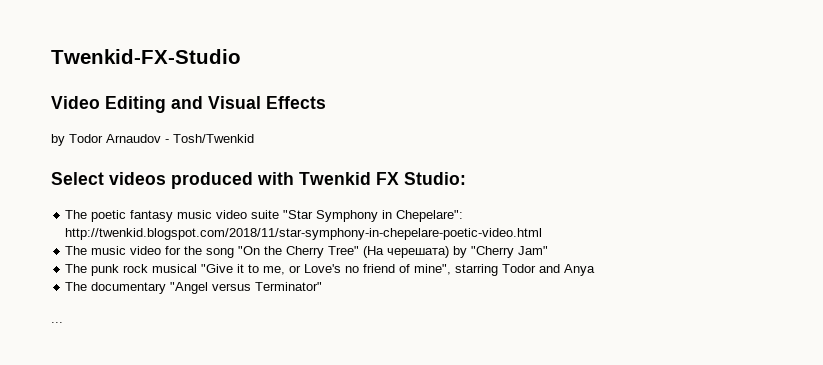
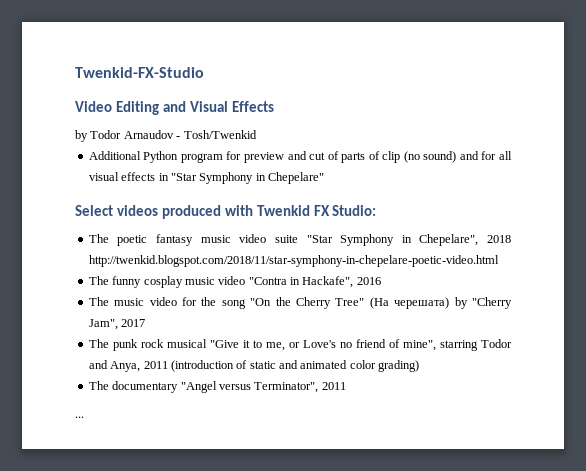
(254, 138) none -> [88,151,513,163] [88,172,324,184] // Additional Python program for preview and cut of parts of clip (no sound) and for all visual effects in "Star Symphony in Chepelare"
[396,210,464,222] Chepelare": -> [419,234,511,246] Chepelare", 2018
(543, 234) none -> [88,276,381,288] // The funny cosplay music video "Contra in Hackafe", 2016
[518,246,549,255] Jam" -> [88,319,146,330] Jam", 2017
[564,264,596,276] Anya -> [110,360,420,372] Anya, 2011 (introduction of static and animated color grading)
[255,282,323,291] Terminator" -> [254,382,346,393] Terminator", 2011

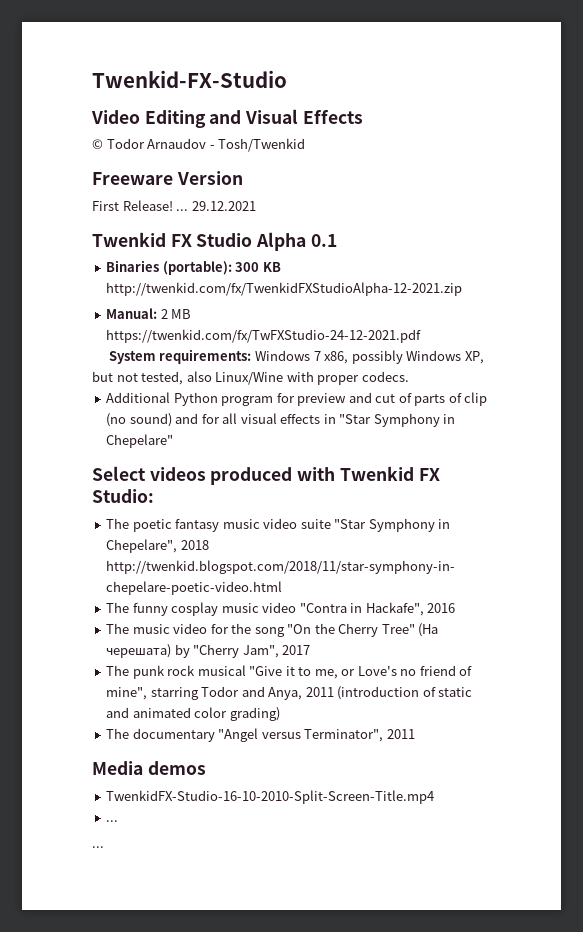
[75,130,88,142] by -> [92,139,103,149] ©
(257, 134) none -> [92,171,243,185] [92,200,256,211] [92,232,337,251] [106,260,281,275] [106,282,463,296] [106,308,192,319] [106,329,422,343] [108,349,484,364] [92,371,409,385] // Freeware Version // First Release! ... 29.12.2021 // Twenkid FX Studio Alpha 0.1 // Binaries (portable): 300 KB http://twenkid.com/fx/TwenkidFXStudioAlpha-12-2021.zip // Manual: 2 MB https://twenkid.com/fx/TwFXStudio-24-12-2021.pdf // System requirements: Windows 7 x86, possibly Windows XP, but not tested, also Linux/Wine with proper codecs.
[75,416,84,418] // ... -> [92,761,206,775] [106,790,435,804] [106,820,119,822] [92,846,104,848] // Media demos // TwenkidFX-Studio-16-10-2010-Split-Screen-Title.mp4 // ... // ...

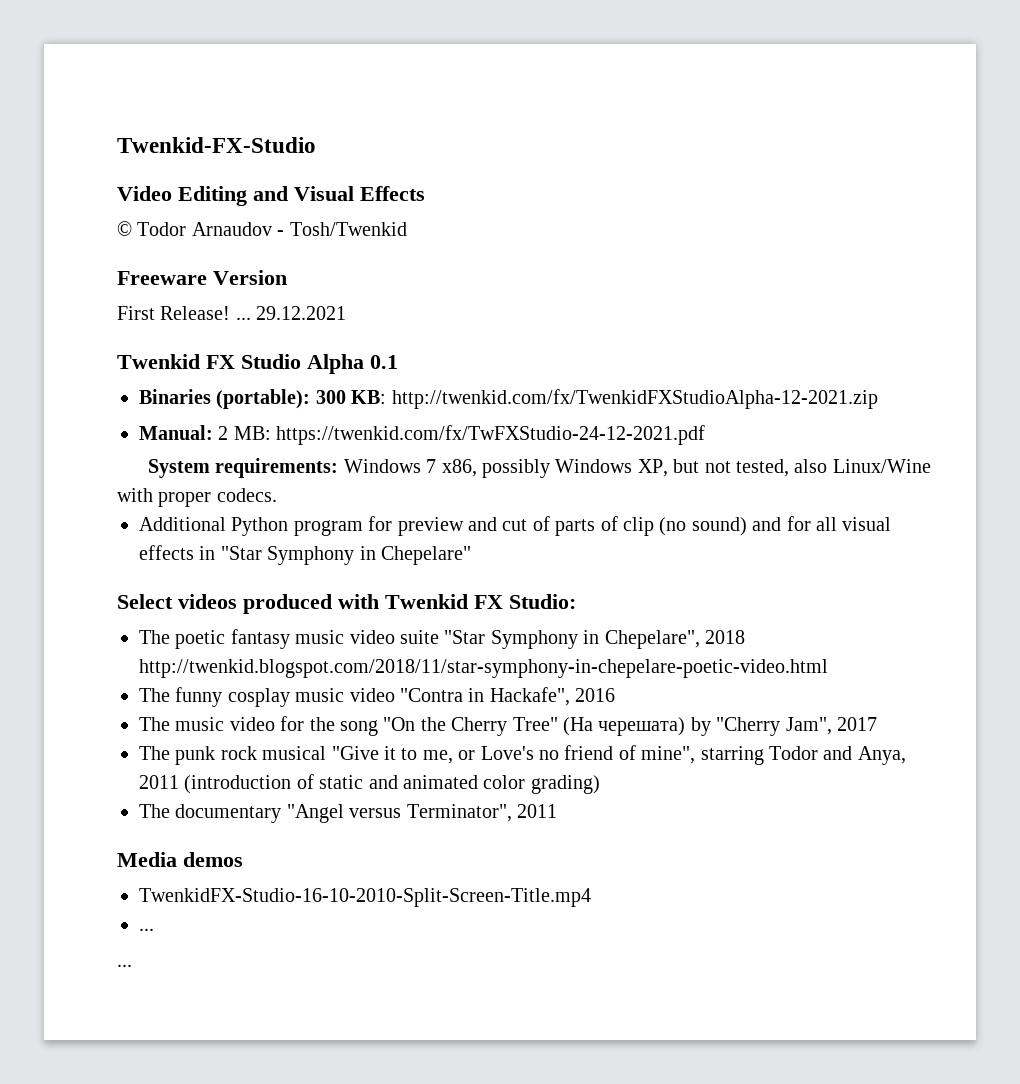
[262,262,281,272] KB -> [351,390,387,404] KB:
[171,309,192,319] MB -> [233,426,271,440] MB:

